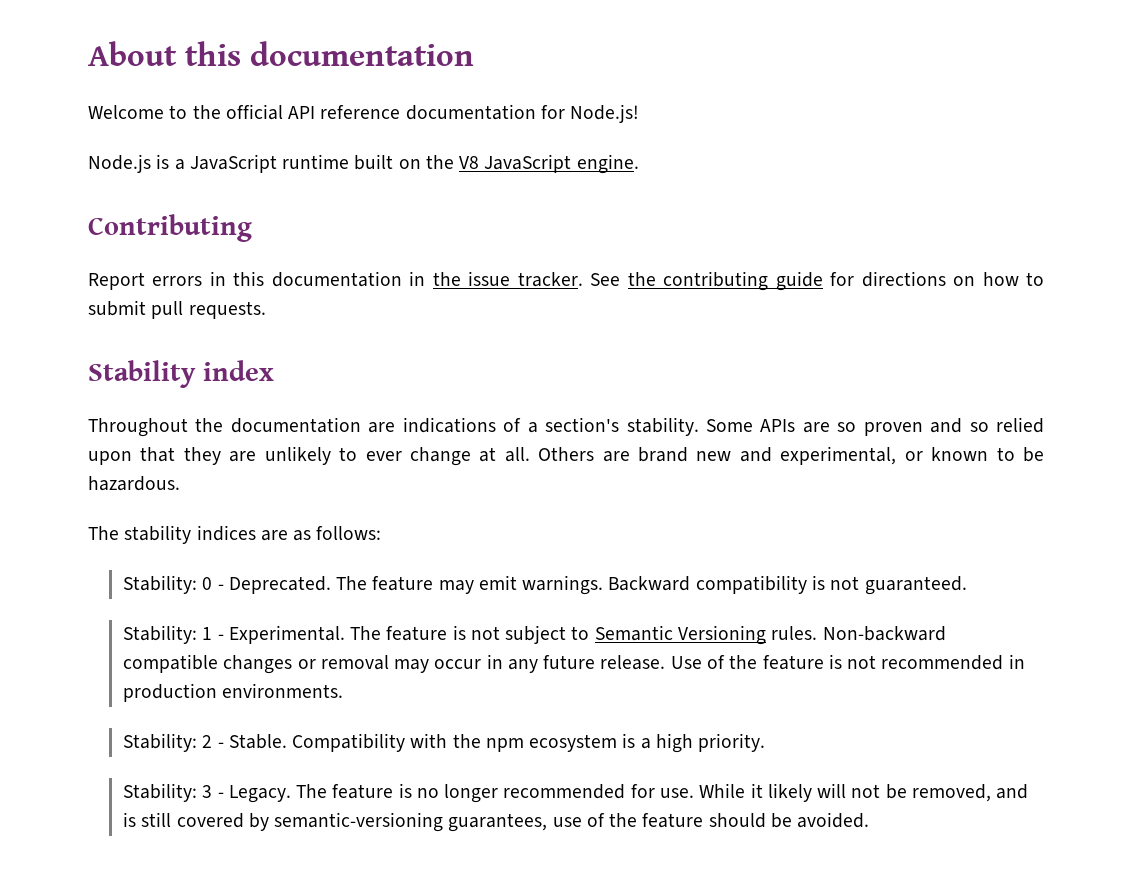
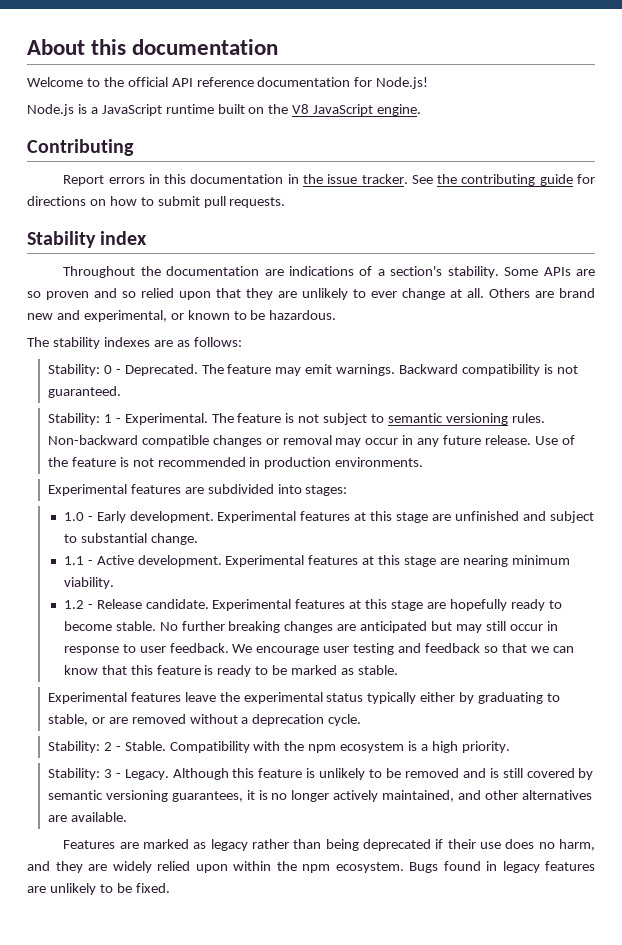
[196,525,256,541] indices -> [103,337,150,347] indexes
[594,625,767,645] Semantic Versioning -> [387,413,508,425] semantic versioning
(344, 690) none -> [47,484,348,496] [63,511,594,523] [63,533,198,545] [63,555,570,567] [63,577,114,589] [63,599,562,611] [63,621,558,633] [63,643,574,655] [63,665,398,677] [47,692,560,704] [47,714,362,726] // Experimental features are subdivided into stages: // 1.0 - Early development. Experimental features at this stage are unfinished and subject to substantial change. // 1.1 - Active development. Experimental features at this stage are nearing minimum viability. // 1.2 - Release candidate. Experimental features at this stage are hopefully ready to become stable. No further breaking changes are anticipated but may still occur in response to user feedback. We encourage user testing and feedback so that we can know that this feature is ready to be marked as stable. // Experimental features leave the experimental status typically either by graduating to stable, or are removed without a deprecation cycle.
[296,783,991,803] The feature is no longer recommended for use. While it likely will not be removed, -> [172,768,459,780] Although this feature is unlikely to be removed
[274,812,870,832] semantic-versioning guarantees, use of the feature should be avoided. -> [47,790,592,802] [47,812,127,822] [63,839,596,851] [27,861,595,873] [27,883,170,895] semantic versioning guarantees, it is no longer actively maintained, and other alternatives are available. // Features are marked as legacy rather than being deprecated if their use does no harm, and they are widely relied upon within the npm ecosystem. Bugs found in legacy features are unlikely to be fixed.

